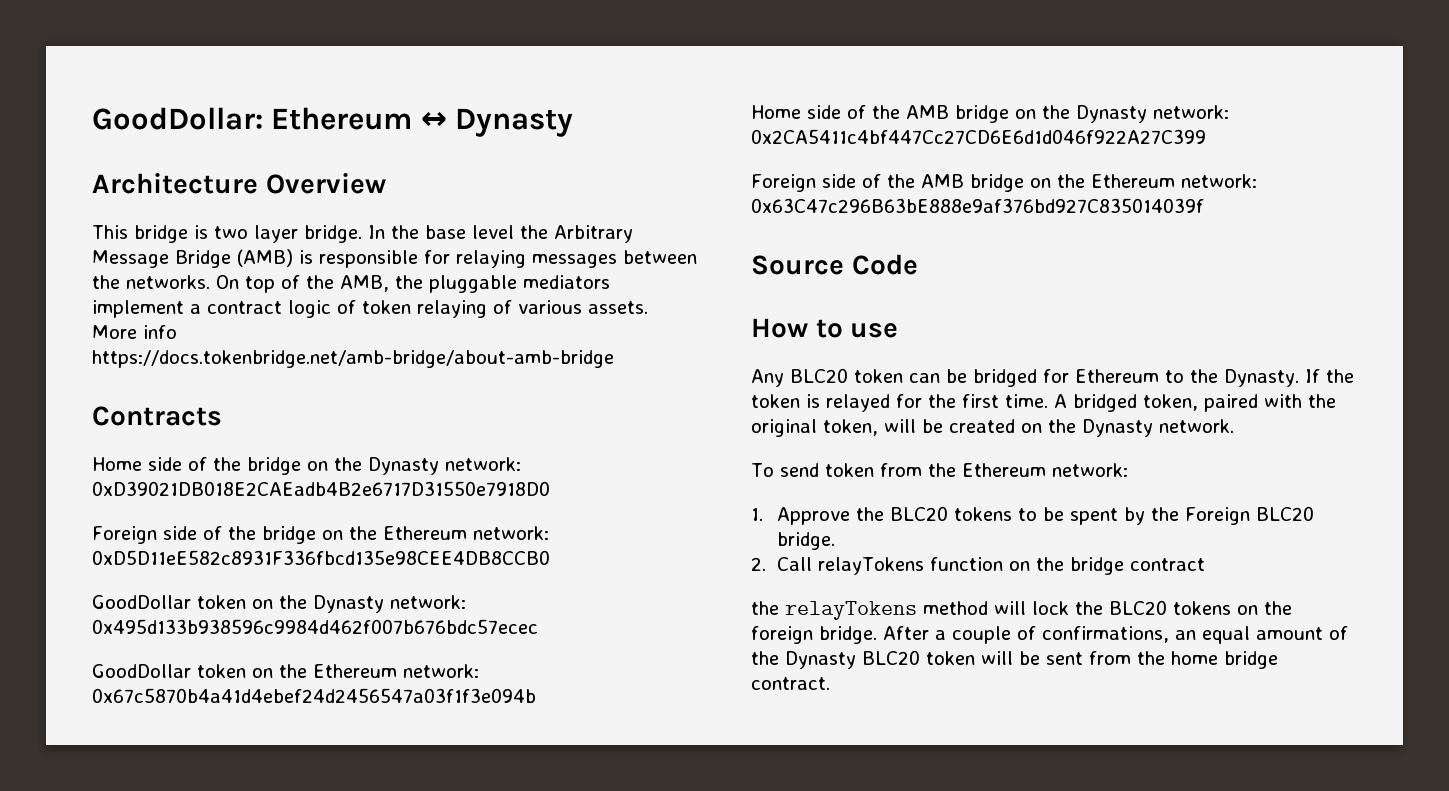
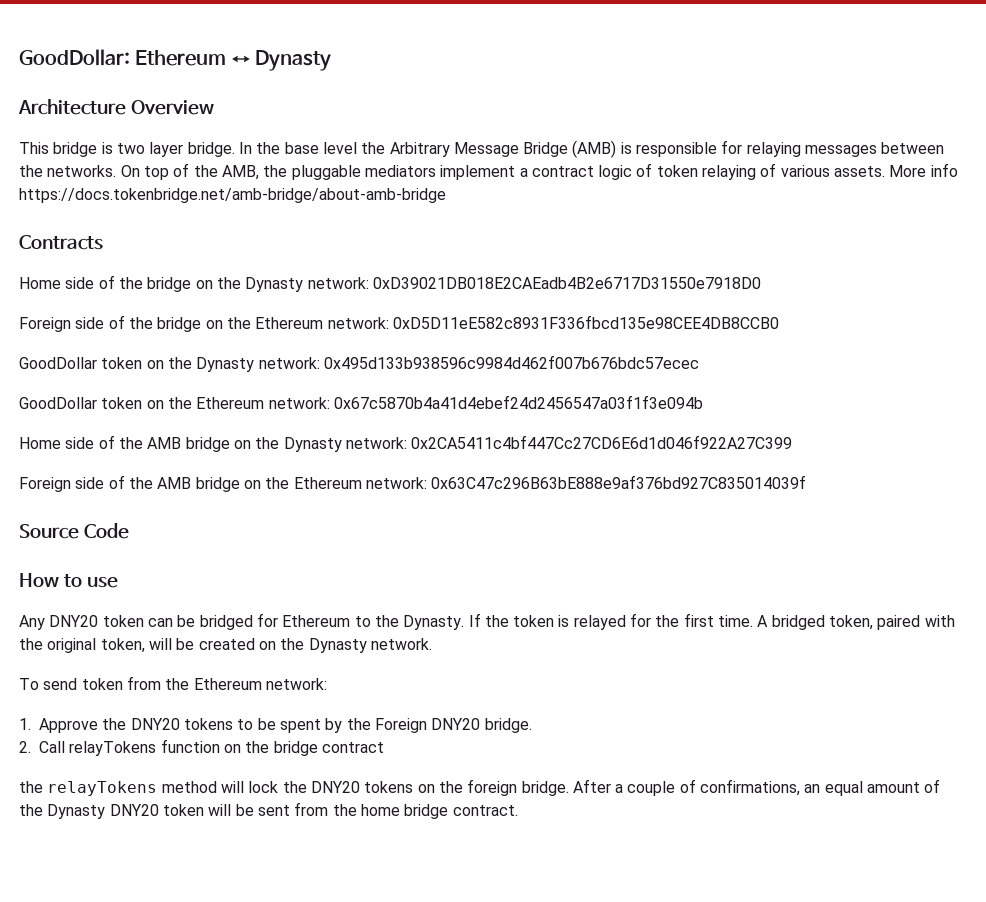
[790,368,848,383] BLC20 -> [49,615,99,627] DNY20
[890,506,949,521] BLC20 -> [130,718,180,730] DNY20
[1256,506,1315,521] BLC20 -> [431,718,481,730] DNY20
[1109,600,1167,615] BLC20 -> [310,781,360,793] DNY20
[862,650,920,665] BLC20 -> [109,804,159,816] DNY20

